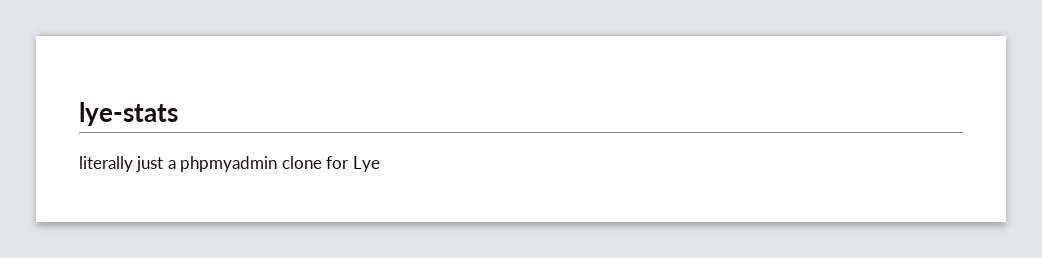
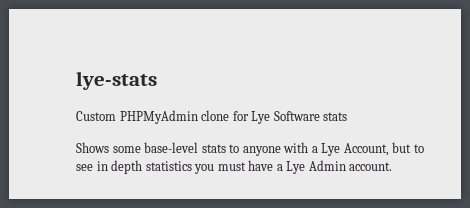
[79,156,380,172] literally just a phpmyadmin clone for Lye -> [76,110,348,124] [76,142,424,156] [76,160,393,174] Custom PHPMyAdmin clone for Lye Software stats // Shows some base-level stats to anyone with a Lye Account, but to see in depth statistics you must have a Lye Admin account.

